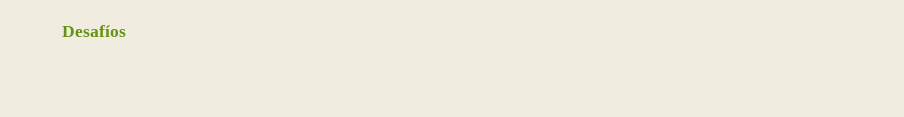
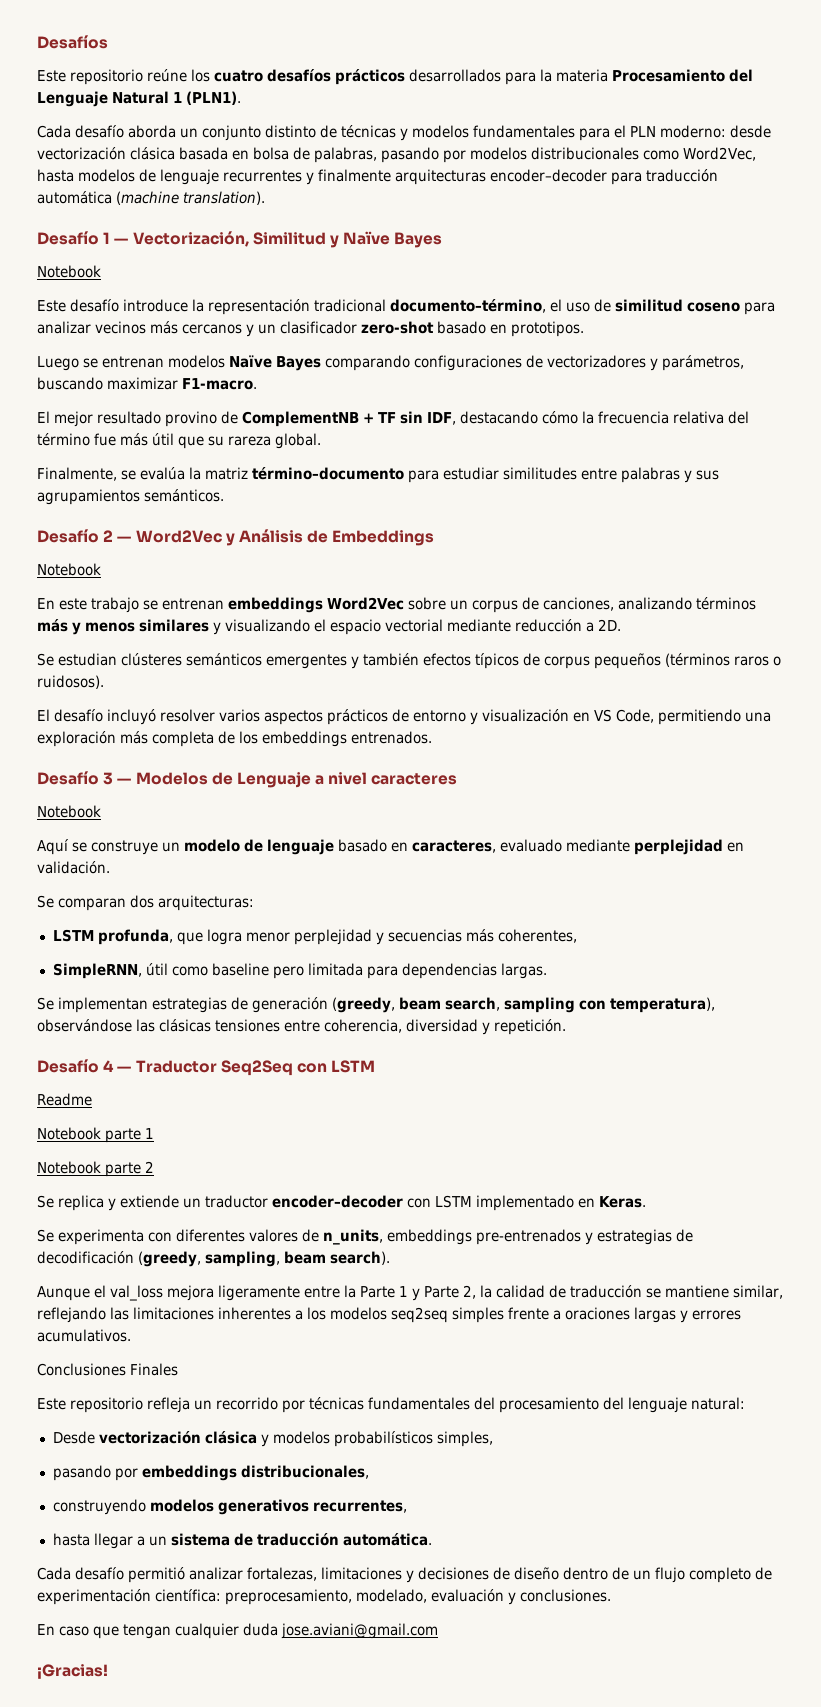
(126, 31) none -> [37,69,753,85] [37,91,241,107] [37,125,771,141] [37,147,756,163] [37,169,718,185] [37,191,265,205] [37,231,443,248] [37,265,101,278] [37,299,775,315] [37,321,584,337] [37,355,744,371] [37,377,257,390] [37,411,749,427] [37,433,321,449] [37,467,719,483] [37,489,224,505] [37,529,435,546] [37,563,101,576] [37,597,756,613] [37,619,621,635] [37,653,781,669] [37,675,104,689] [37,709,771,725] [37,731,432,747] [37,771,458,788] [37,805,101,818] [37,839,744,855] [37,861,110,874] [37,895,254,911] [52,929,577,945] [52,963,547,979] [37,997,715,1013] [37,1019,566,1035] [37,1059,376,1076] [37,1093,92,1106] [37,1127,154,1143] [37,1161,154,1177] [37,1195,646,1211] [37,1229,693,1245] [37,1251,390,1267] [37,1285,783,1301] [37,1307,741,1323] [37,1329,131,1342] [37,1363,178,1376] [37,1397,745,1413] [52,1431,493,1447] [52,1465,369,1481] [52,1499,407,1515] [52,1533,432,1549] [37,1567,772,1583] [37,1589,611,1605] [37,1623,438,1639] [37,1664,108,1679] // Este repositorio reúne los cuatro desafíos prácticos desarrollados para la materia Procesamiento del Lenguaje Natural 1 (PLN1). // Cada desafío aborda un conjunto distinto de técnicas y modelos fundamentales para el PLN moderno: desde vectorización clásica basada en bolsa de palabras, pasando por modelos distribucionales como Word2Vec, hasta modelos de lenguaje recurrentes y finalmente arquitecturas encoder–decoder para traducción automática (machine translation). // Desafío 1 — Vectorización, Similitud y Naïve Bayes // Notebook // Este desafío introduce la representación tradicional documento–término, el uso de similitud coseno para analizar vecinos más cercanos y un clasificador zero-shot basado en prototipos. // Luego se entrenan modelos Naïve Bayes comparando configuraciones de vectorizadores y parámetros, buscando maximizar F1-macro. // El mejor resultado provino de ComplementNB + TF sin IDF, destacando cómo la frecuencia relativa del término fue más útil que su rareza global. // Finalmente, se evalúa la matriz término–documento para estudiar similitudes entre palabras y sus agrupamientos semánticos. // Desafío 2 — Word2Vec y Análisis de Embeddings // Notebook // En este trabajo se entrenan embeddings Word2Vec sobre un corpus de canciones, analizando términos más y menos similares y visualizando el espacio vectorial mediante reducción a 2D. // Se estudian clústeres semánticos emergentes y también efectos típicos de corpus pequeños (términos raros o ruidosos). // El desafío incluyó resolver varios aspectos prácticos de entorno y visualización en VS Code, permitiendo una exploración más completa de los embeddings entrenados. // Desafío 3 — Modelos de Lenguaje a nivel caracteres // Notebook // Aquí se construye un modelo de lenguaje basado en caracteres, evaluado mediante perplejidad en validación. // Se comparan dos arquitecturas: // LSTM profunda, que logra menor perplejidad y secuencias más coherentes, // SimpleRNN, útil como baseline pero limitada para dependencias largas. // Se implementan estrategias de generación (greedy, beam search, sampling con temperatura), observándose las clásicas tensiones entre coherencia, diversidad y repetición. // Desafío 4 — Traductor Seq2Seq con LSTM // Readme // Notebook parte 1 // Notebook parte 2 // Se replica y extiende un traductor encoder–decoder con LSTM implementado en Keras. // Se experimenta con diferentes valores de n_units, embeddings pre-entrenados y estrategias de decodificación (greedy, sampling, beam search). // Aunque el val_loss mejora ligeramente entre la Parte 1 y Parte 2, la calidad de traducción se mantiene similar, reflejando las limitaciones inherentes a los modelos seq2seq simples frente a oraciones largas y errores acumulativos. // Conclusiones Finales // Este repositorio refleja un recorrido por técnicas fundamentales del procesamiento del lenguaje natural: // Desde vectorización clásica y modelos probabilísticos simples, // pasando por embeddings distribucionales, // construyendo modelos generativos recurrentes, // hasta llegar a un sistema de traducción automática. // Cada desafío permitió analizar fortalezas, limitaciones y decisiones de diseño dentro de un flujo completo de experimentación científica: preprocesamiento, modelado, evaluación y conclusiones. // En caso que tengan cualquier duda jose.aviani@gmail.com // ¡Gracias!

